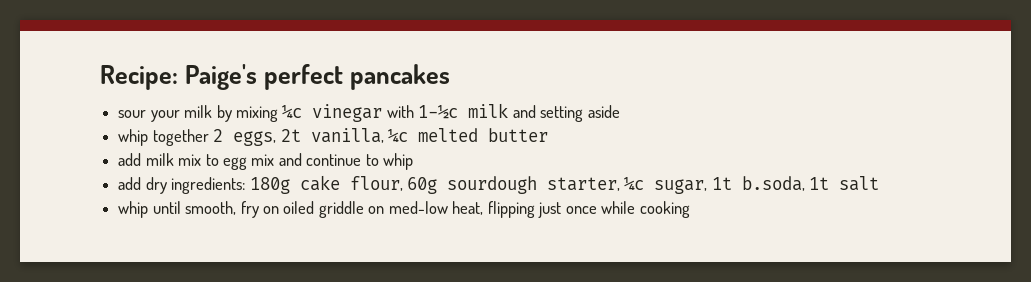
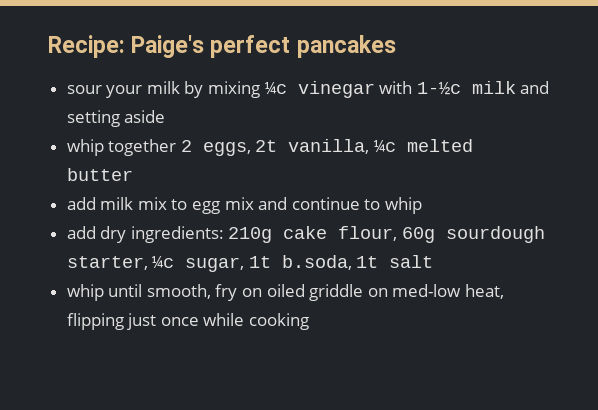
[249,177,290,194] 180g -> [228,227,273,243] 210g

